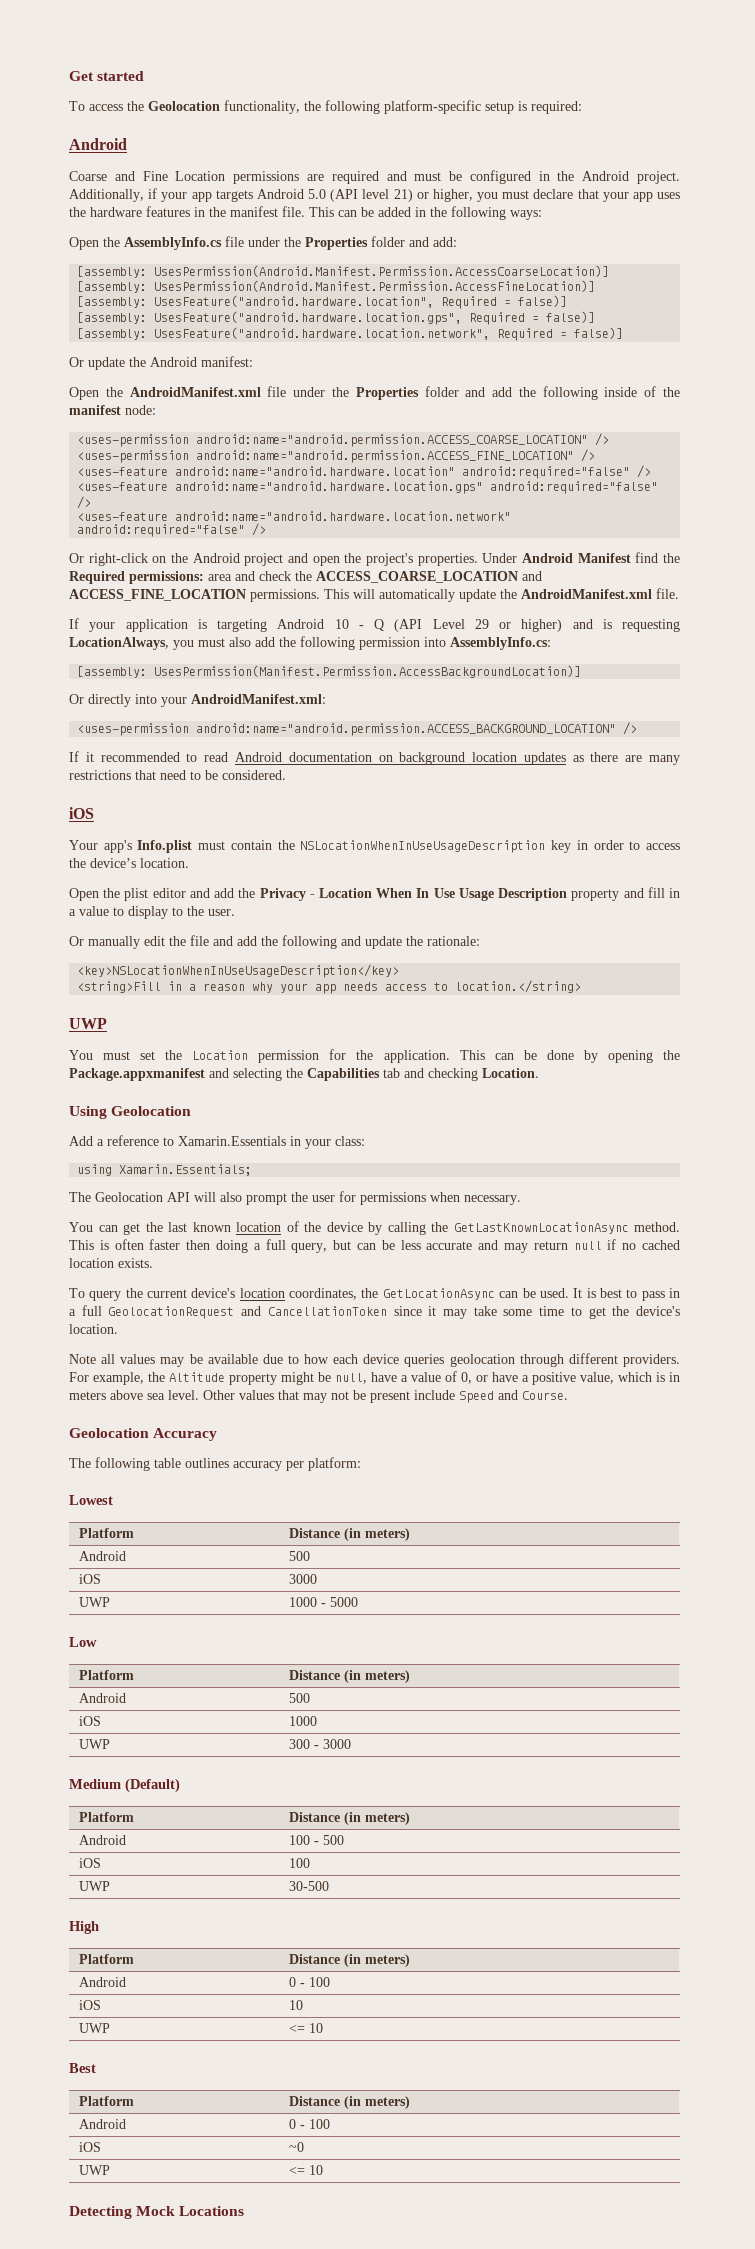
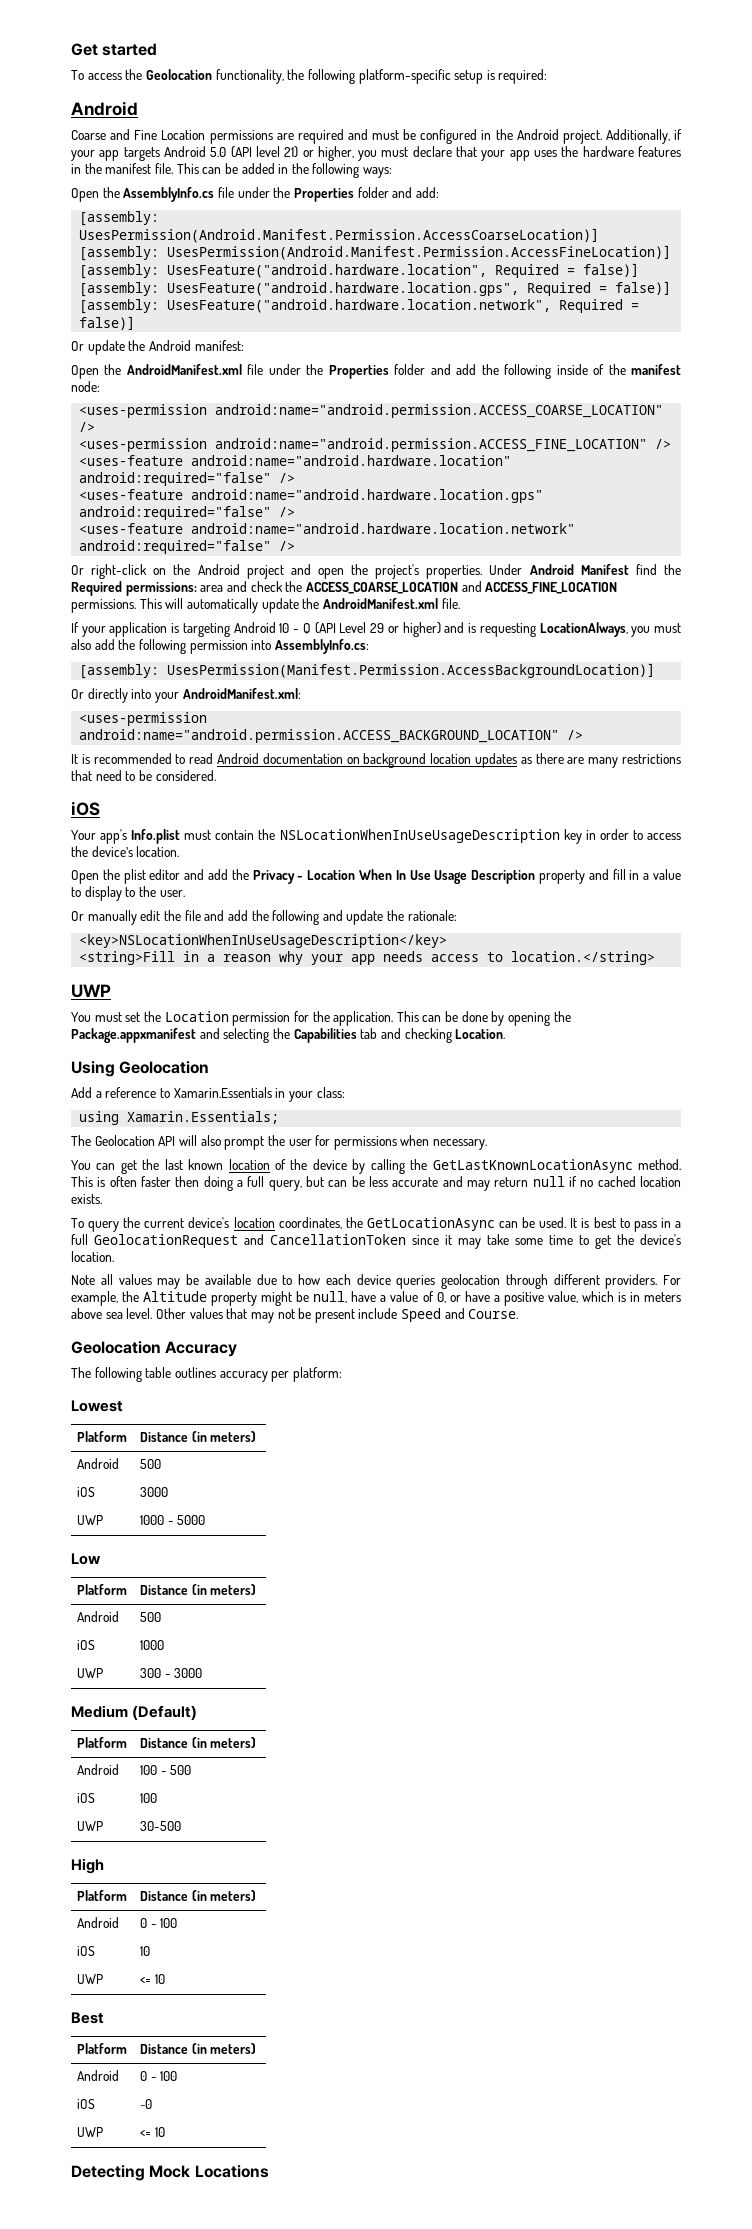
[69,751,94,762] If it -> [71,754,90,764] It is

